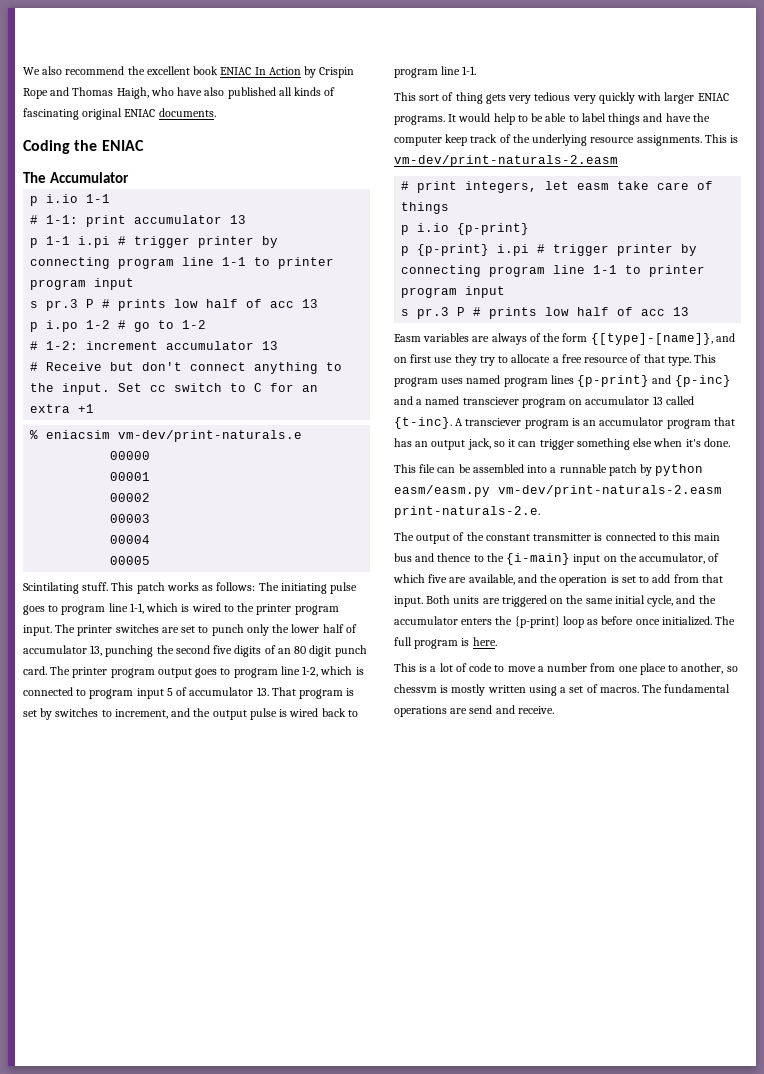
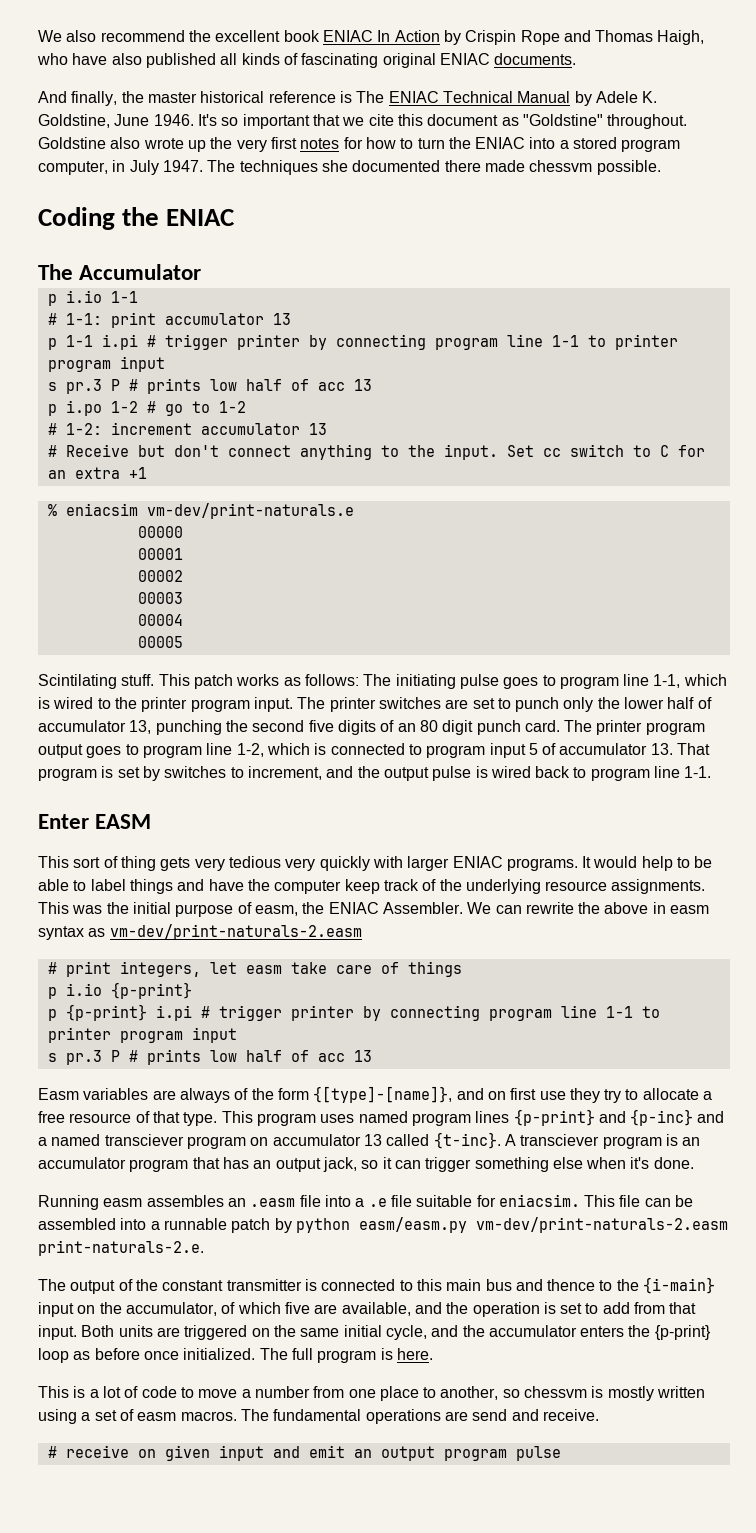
(216, 112) none -> [38,91,658,106] [38,114,688,129] [38,137,681,152] [38,160,661,175] // And finally, the master historical reference is The ENIAC Technical Manual by Adele K. Goldstine, June 1946. It's so important that we cite this document as "Goldstine" throughout. Goldstine also wrote up the very first notes for how to turn the ENIAC into a stored program computer, in July 1947. The techniques she documented there made chessvm possible.
(477, 70) none -> [38,814,152,829] // Enter EASM
[730,135,739,143] is -> [72,902,710,917] [38,926,106,940] was the initial purpose of easm, the ENIAC Assembler. We can rewrite the above in easm syntax as
(730, 442) none -> [38,1194,580,1210] Running easm assembles an .easm file into a .e file suitable for eniacsim.
(598, 688) none -> [137,1412,177,1421] easm
(554, 710) none -> [47,1445,561,1461] // # receive on given input and emit an output program pulse

